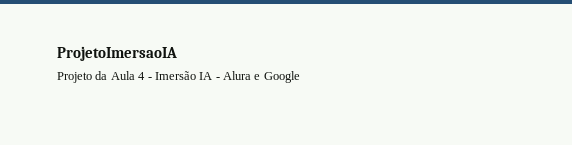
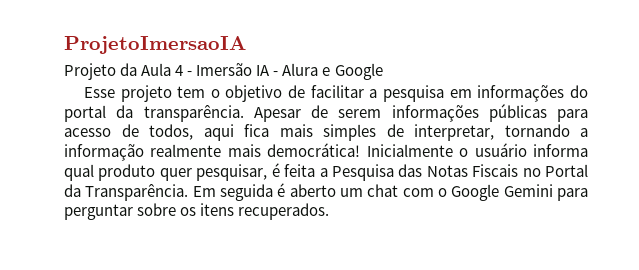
(300, 77) none -> [83,85,588,102] [64,104,588,122] [64,124,588,141] [64,143,589,161] [64,163,589,181] [64,183,588,201] [64,203,330,220] // Esse projeto tem o objetivo de facilitar a pesquisa em informações do portal da transparência. Apesar de serem informações públicas para acesso de todos, aqui fica mais simples de interpretar, tornando a informação realmente mais democrática! Inicialmente o usuário informa qual produto quer pesquisar, é feita a Pesquisa das Notas Fiscais no Portal da Transparência. Em seguida é aberto um chat com o Google Gemini para perguntar sobre os itens recuperados.

